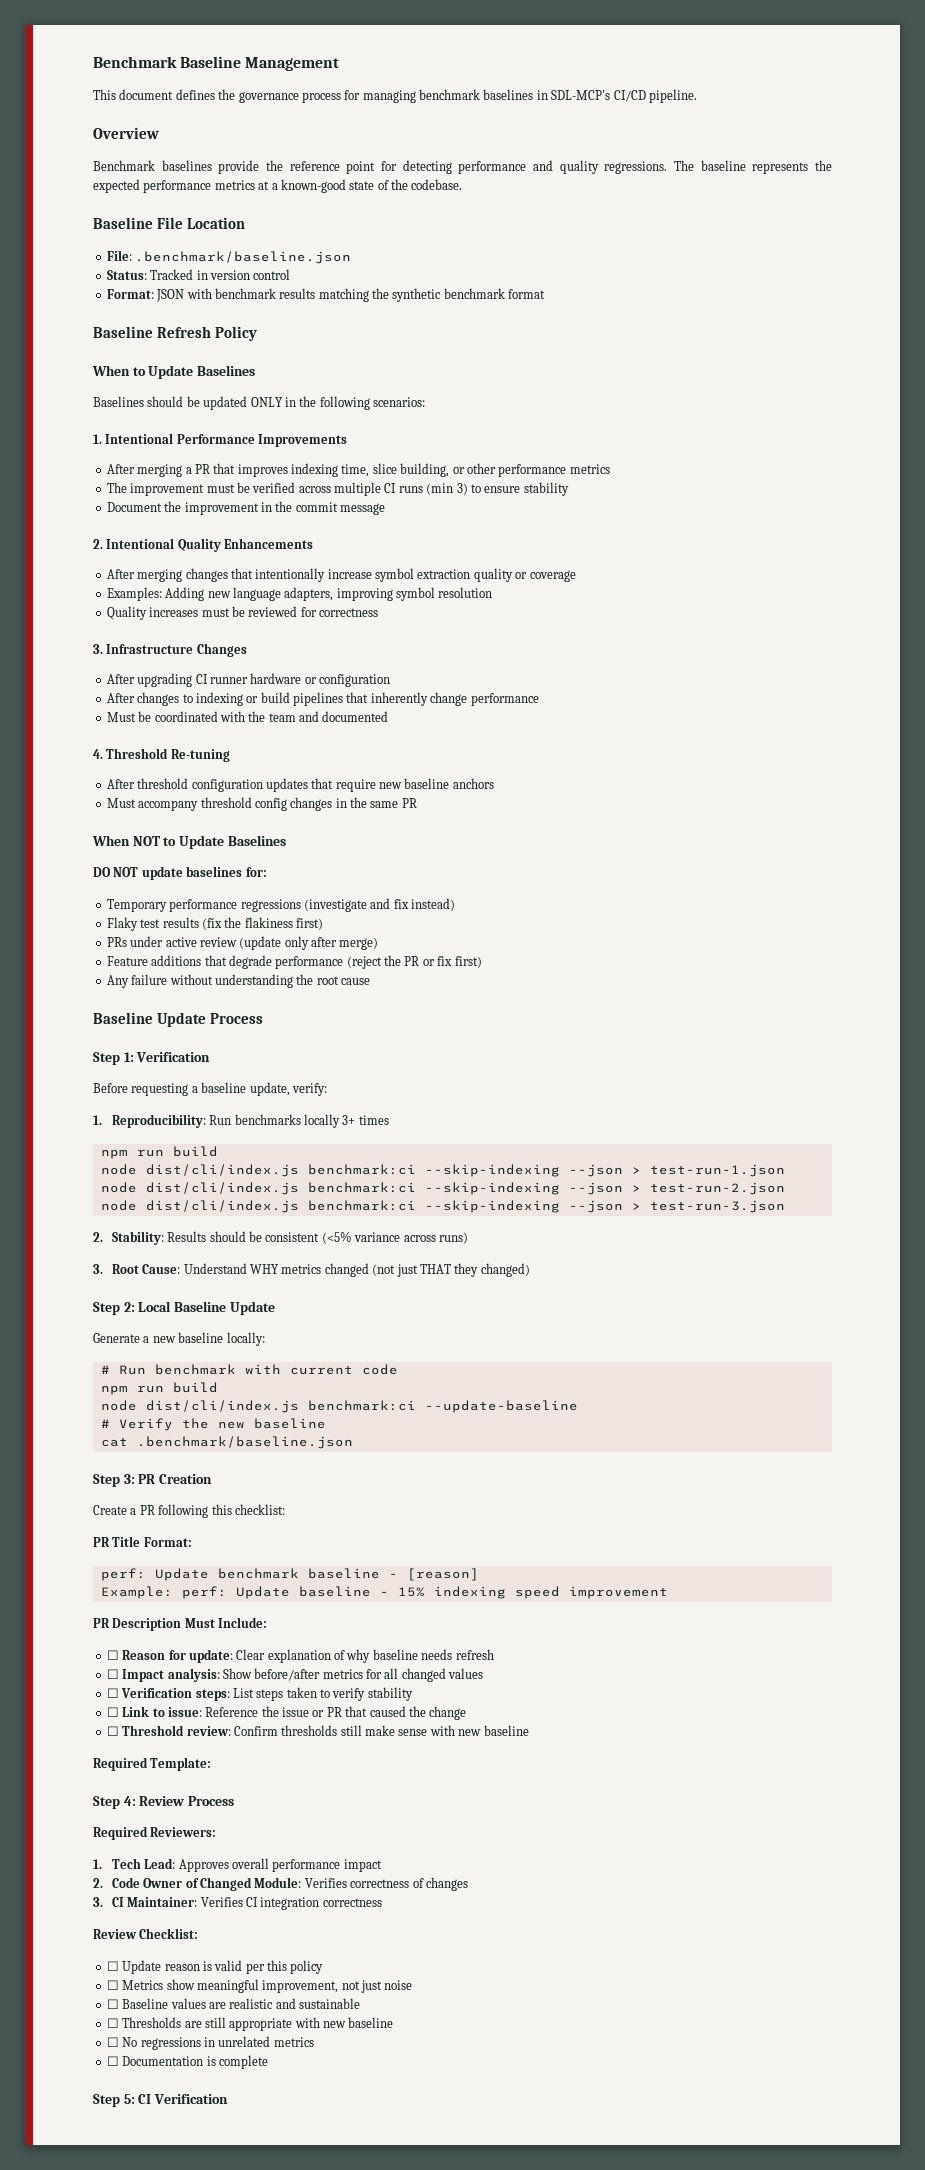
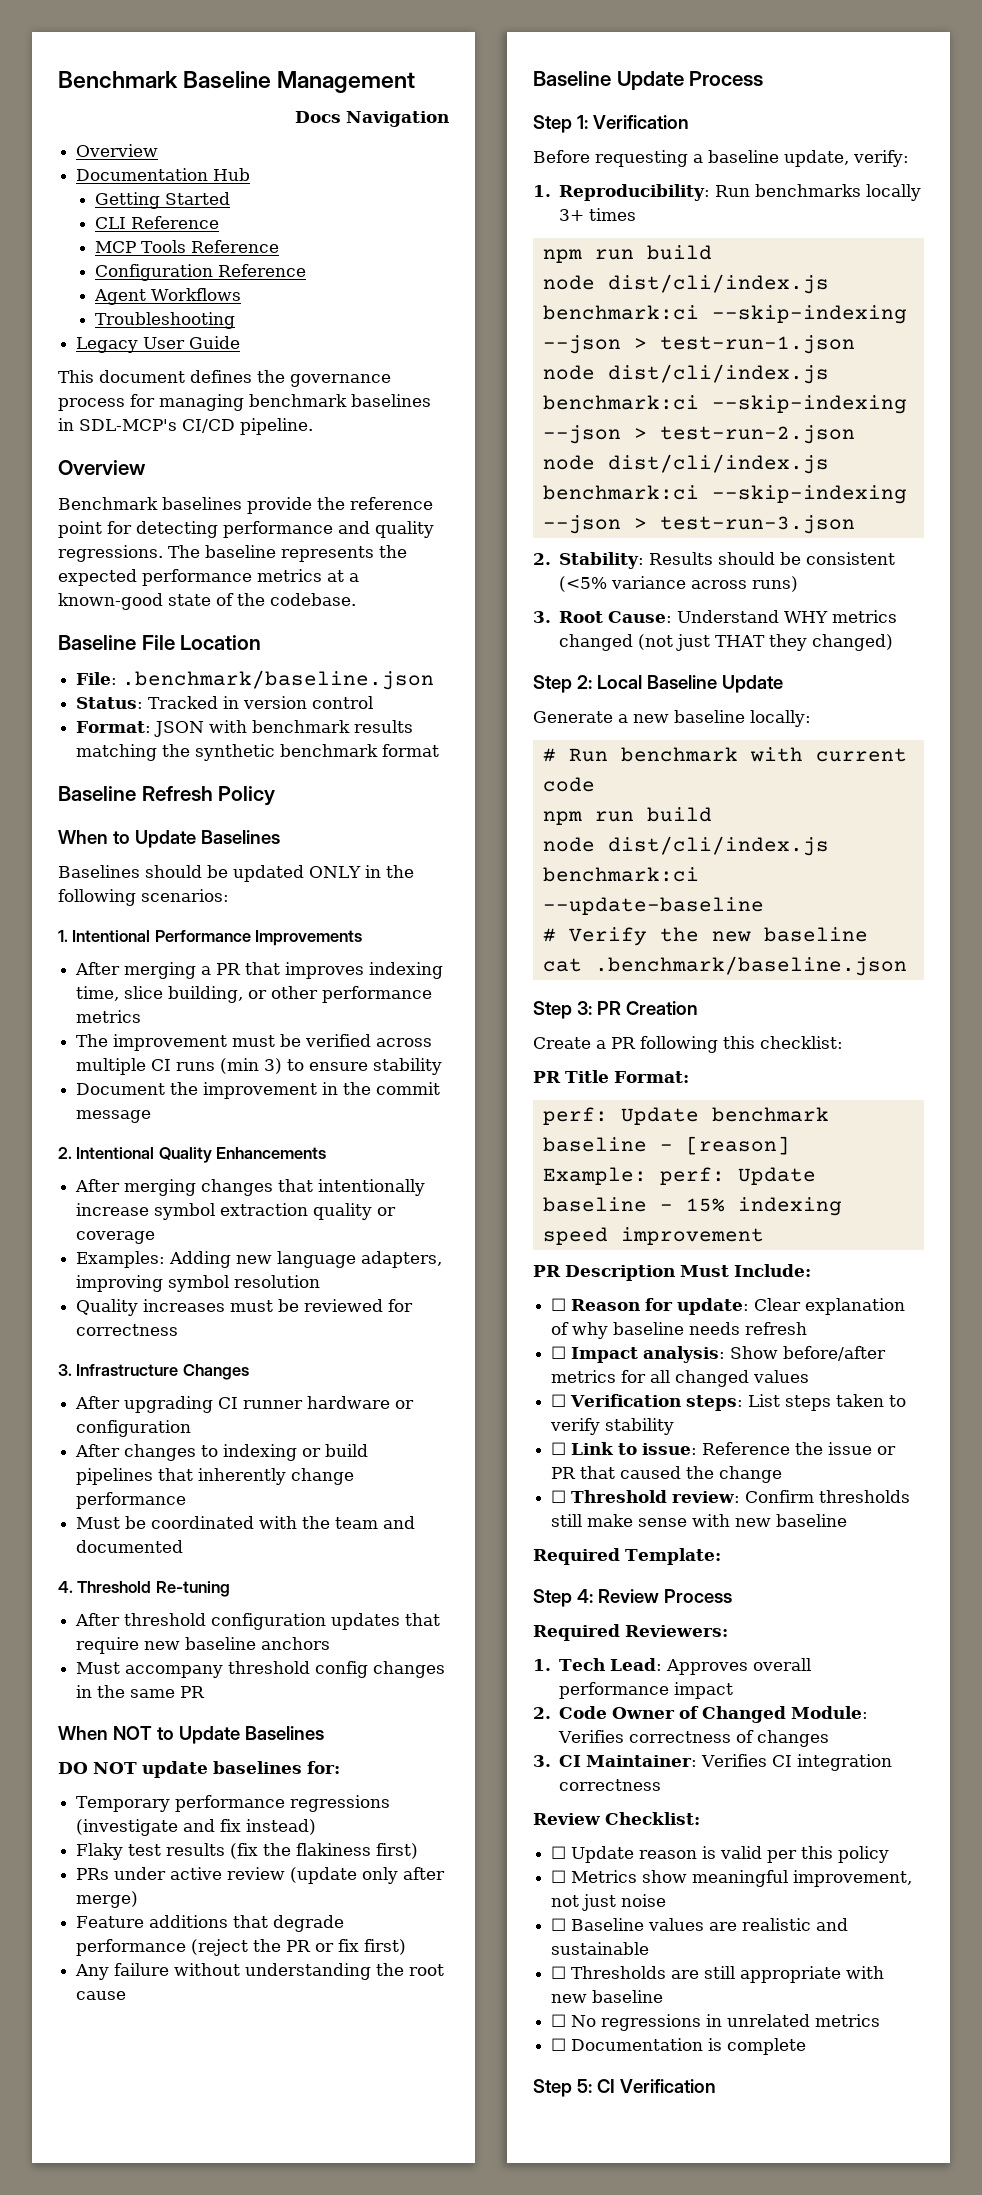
(340, 64) none -> [295,111,449,127] [76,144,159,157] [76,168,251,181] [94,192,230,209] [94,216,219,229] [94,240,279,253] [94,264,306,281] [93,288,241,305] [94,312,235,329] [76,336,241,353] // Docs Navigation // Overview // Documentation Hub // Getting Started // CLI Reference // MCP Tools Reference // Configuration Reference // Agent Workflows // Troubleshooting // Legacy User Guide

